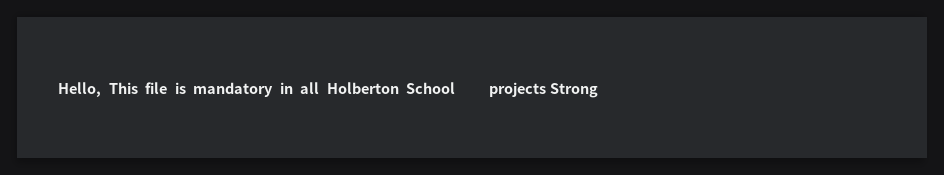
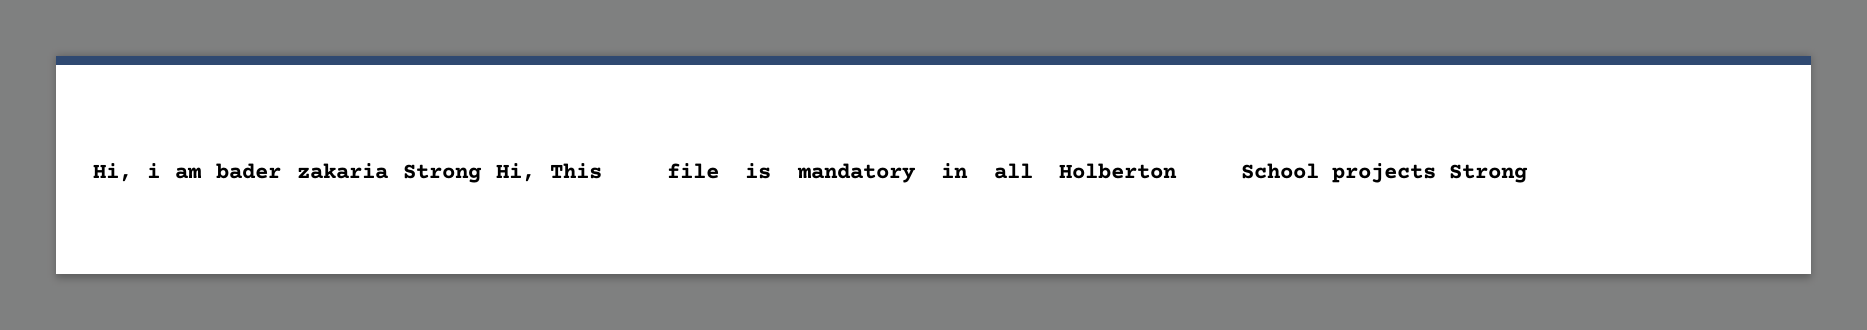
[58,82,101,97] Hello, -> [93,163,535,183] Hi, i am bader zakaria Strong Hi,

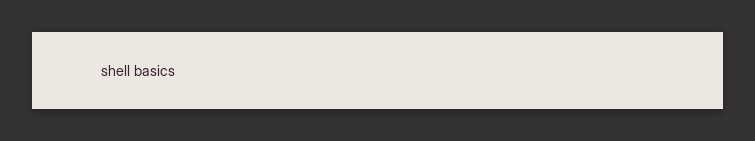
[93,163,1528,183] Hi, i am bader zakaria Strong Hi, This file is mandatory in all Holberton School projects Strong -> [101,65,175,76] shell basics

